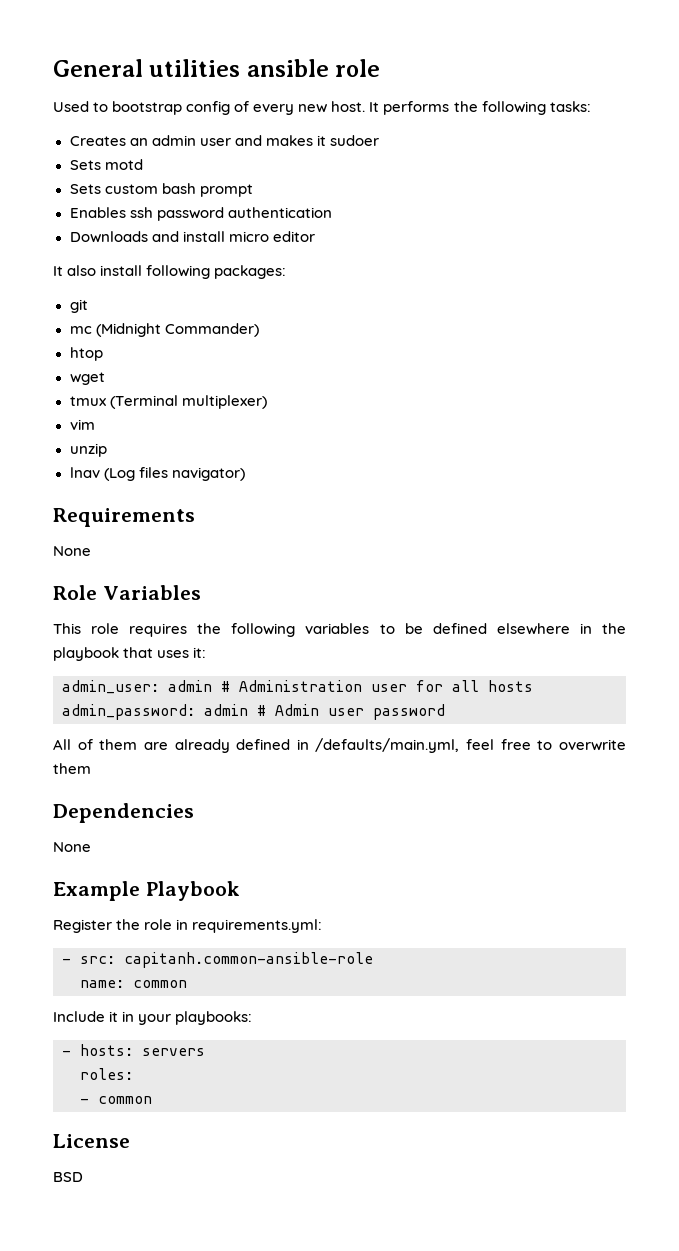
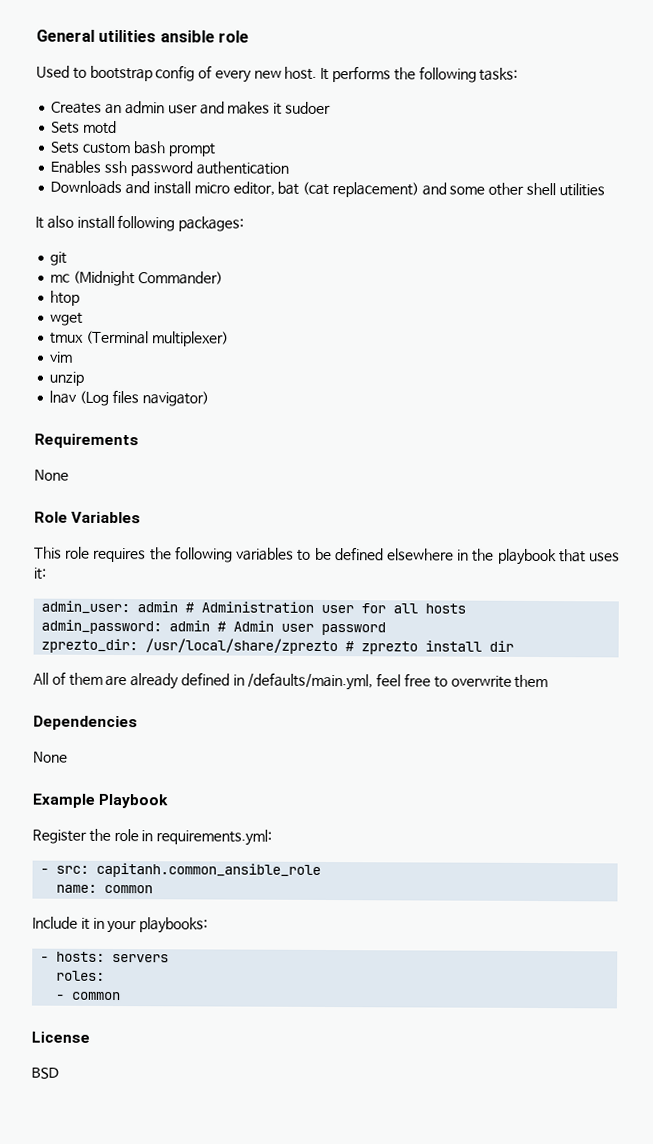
[272,231,315,242] editor -> [232,181,605,198] editor, bat (cat replacement) and some other shell utilities
(445, 712) none -> [41,638,515,655] // zprezto_dir: /usr/local/share/zprezto # zprezto install dir
[124,952,373,968] capitanh.common-ansible-role -> [96,862,322,878] capitanh.common_ansible_role

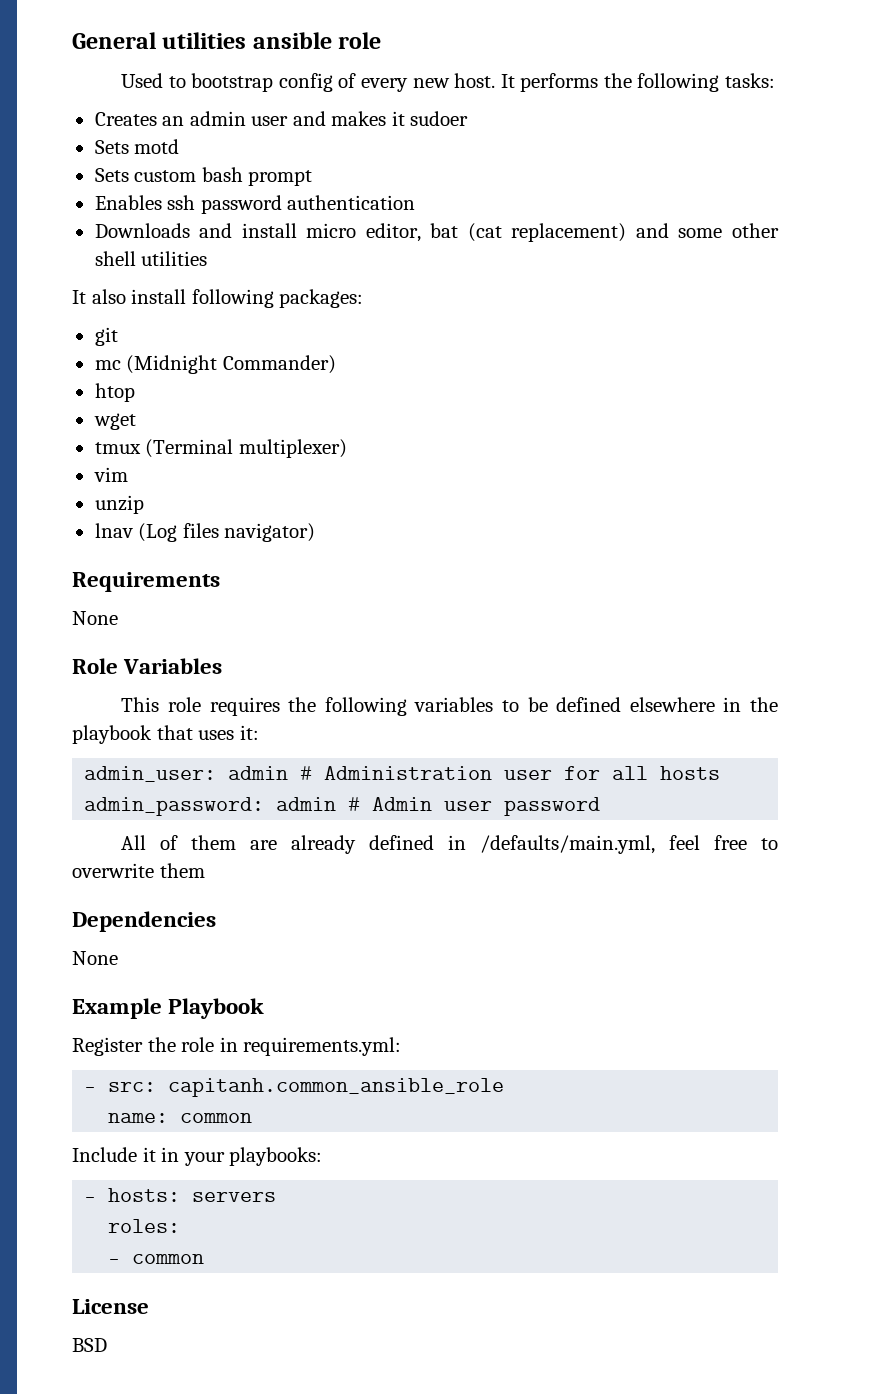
[41,638,515,655] // zprezto_dir: /usr/local/share/zprezto # zprezto install dir -> (601, 806) none

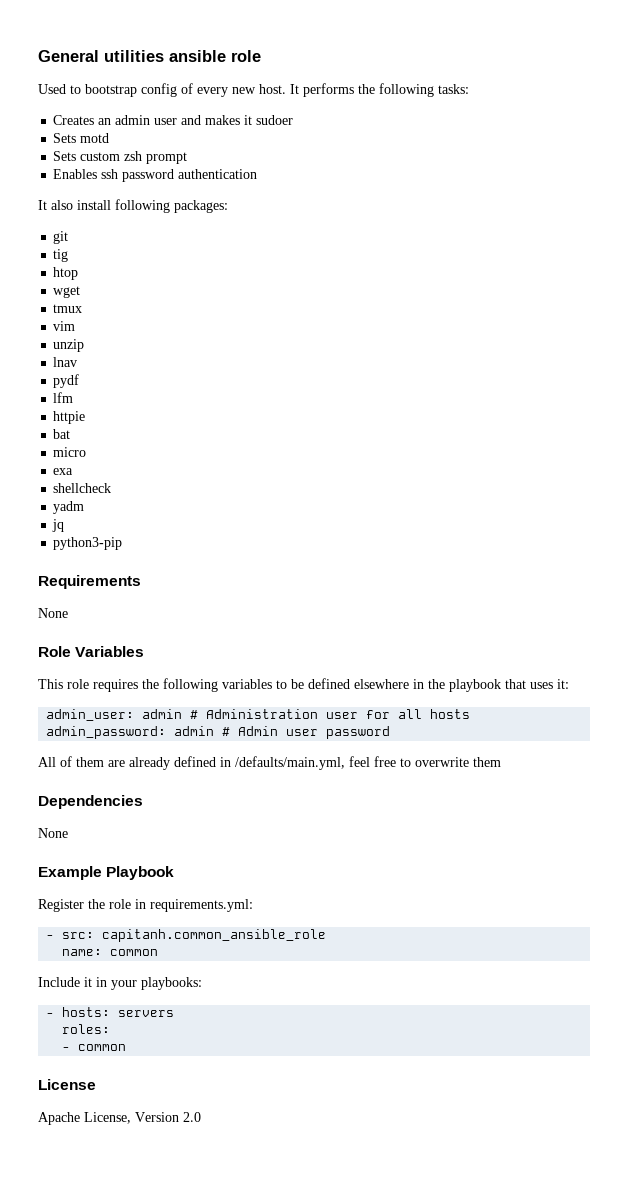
[201,167,243,182] bash -> [124,151,143,161] zsh
[94,223,779,242] [94,251,208,266] // Downloads and install micro editor, bat (cat replacement) and some other shell utilities -> (258, 174) none
[94,355,336,374] mc (Midnight Commander) -> [53,249,69,262] tig
[145,439,347,458] (Terminal multiplexer) -> (83, 308) none
[138,523,316,542] (Log files navigator) -> [53,374,80,388] [53,392,74,403] [53,411,86,424] [53,429,71,439] [53,447,87,457] [53,468,74,475] [53,483,112,493] [53,501,85,514] [52,519,65,532] [53,537,123,550] // pydf // lfm // httpie // bat // micro // exa // shellcheck // yadm // jq // python3-pip
[72,1338,107,1352] BSD -> [38,1112,201,1125] Apache License, Version 2.0

